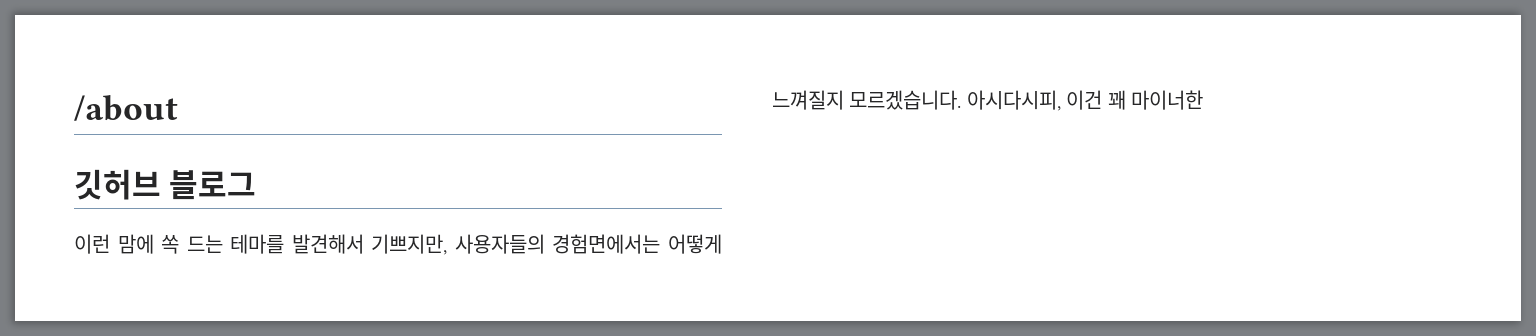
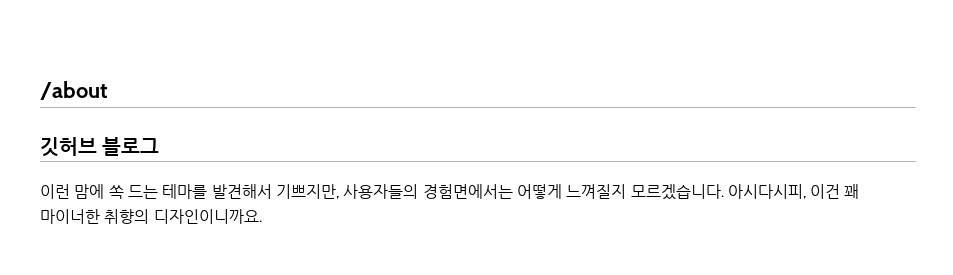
(1203, 100) none -> [104,209,262,224] 취향의 디자인이니까요.

